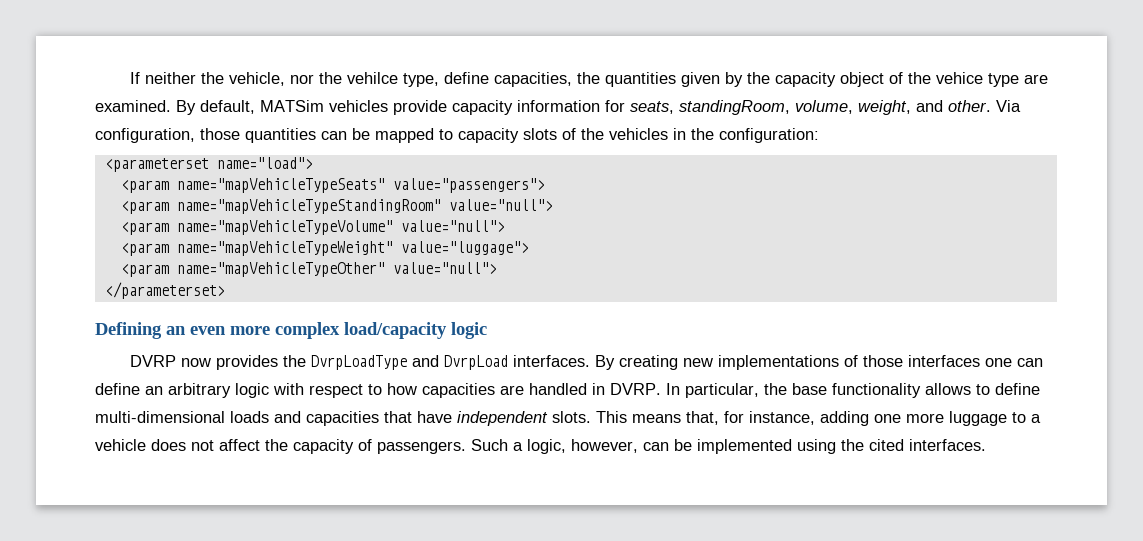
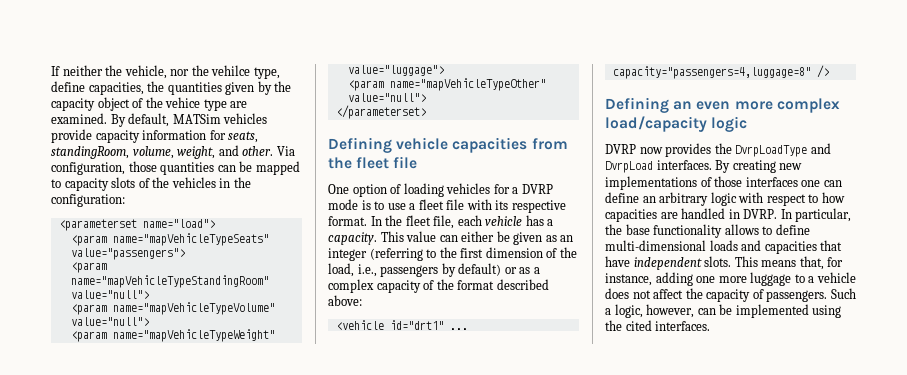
(225, 290) none -> [328,137,568,153] [328,156,418,169] [328,183,553,197] [328,199,566,213] [328,215,554,229] [328,231,574,245] [328,247,577,261] [328,263,540,277] [328,279,549,293] [328,295,362,306] [335,320,468,330] [612,65,829,79] // Defining vehicle capacities from the fleet file // One option of loading vehicles for a DVRP mode is to use a fleet file with its respective format. In the fleet file, each vehicle has a capacity. This value can either be given as an integer (referring to the first dimension of the load, i.e., passengers by default) or as a complex capacity of the format described above: // <vehicle id="drt1" ... capacity="passengers=4,luggage=8" />

